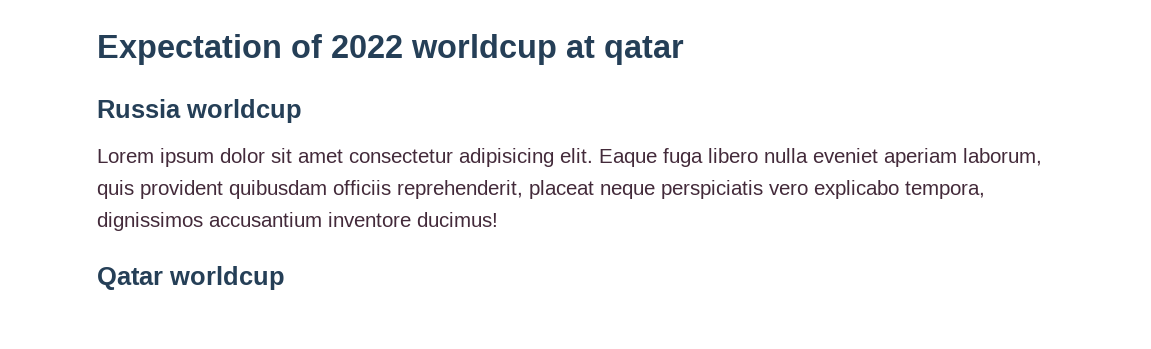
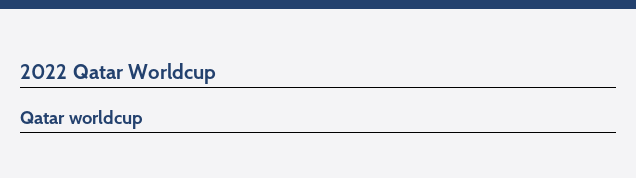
[97,34,684,65] [97,99,302,123] [97,148,1042,167] [97,180,985,199] [97,212,498,231] Expectation of 2022 worldcup at qatar // Russia worldcup // Lorem ipsum dolor sit amet consectetur adipisicing elit. Eaque fuga libero nulla eveniet aperiam laborum, quis provident quibusdam officiis reprehenderit, placeat neque perspiciatis vero explicabo tempora, dignissimos accusantium inventore ducimus! -> [20,63,217,84] 2022 Qatar Worldcup

